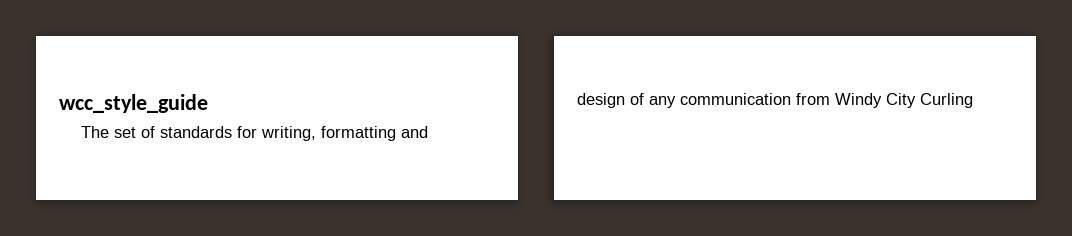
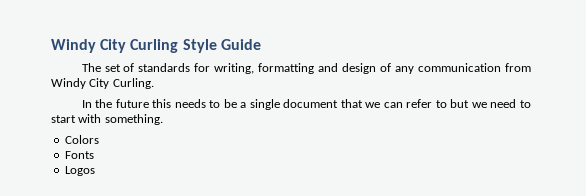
[59,94,208,113] wcc_style_guide -> [51,39,261,53] Windy City Curling Style Guide
[920,93,973,108] Curling -> [112,78,154,89] [81,99,532,110] [51,114,163,125] [64,135,99,144] [64,151,94,159] [64,166,95,176] Curling. // In the future this needs to be a single document that we can refer to but we need to start with something. // Colors // Fonts // Logos

